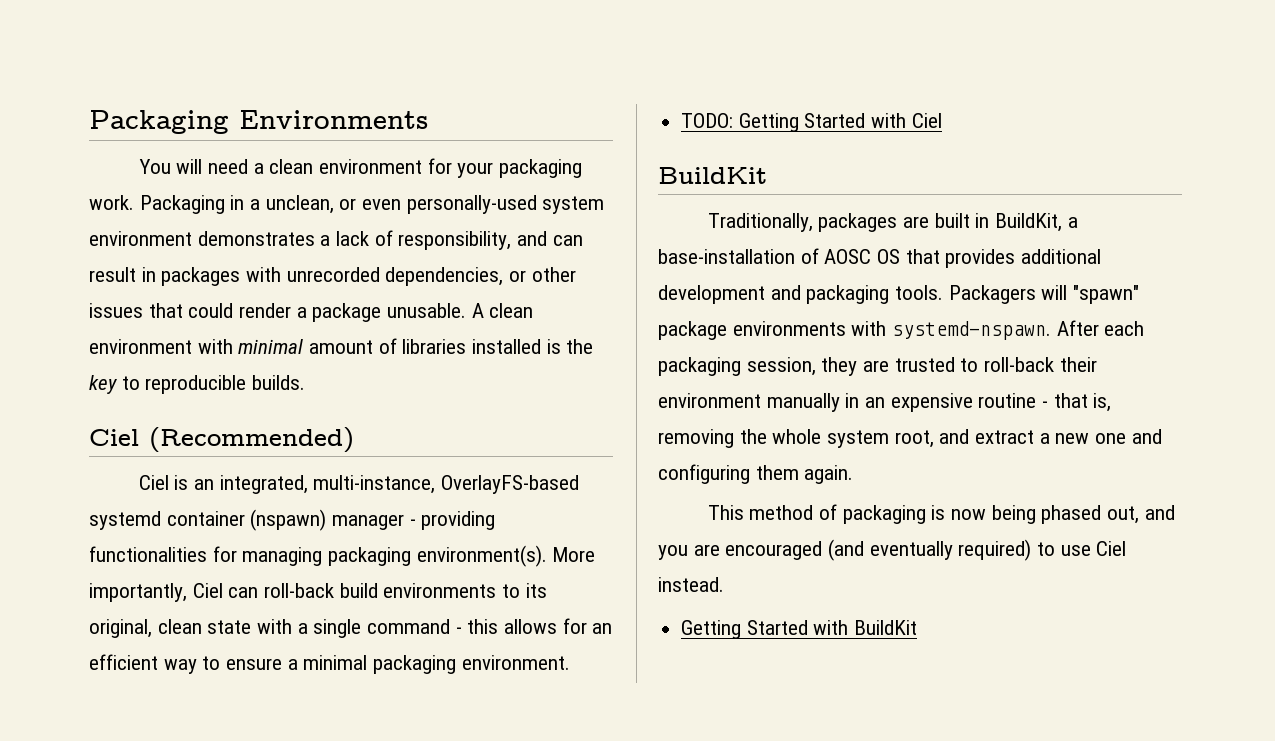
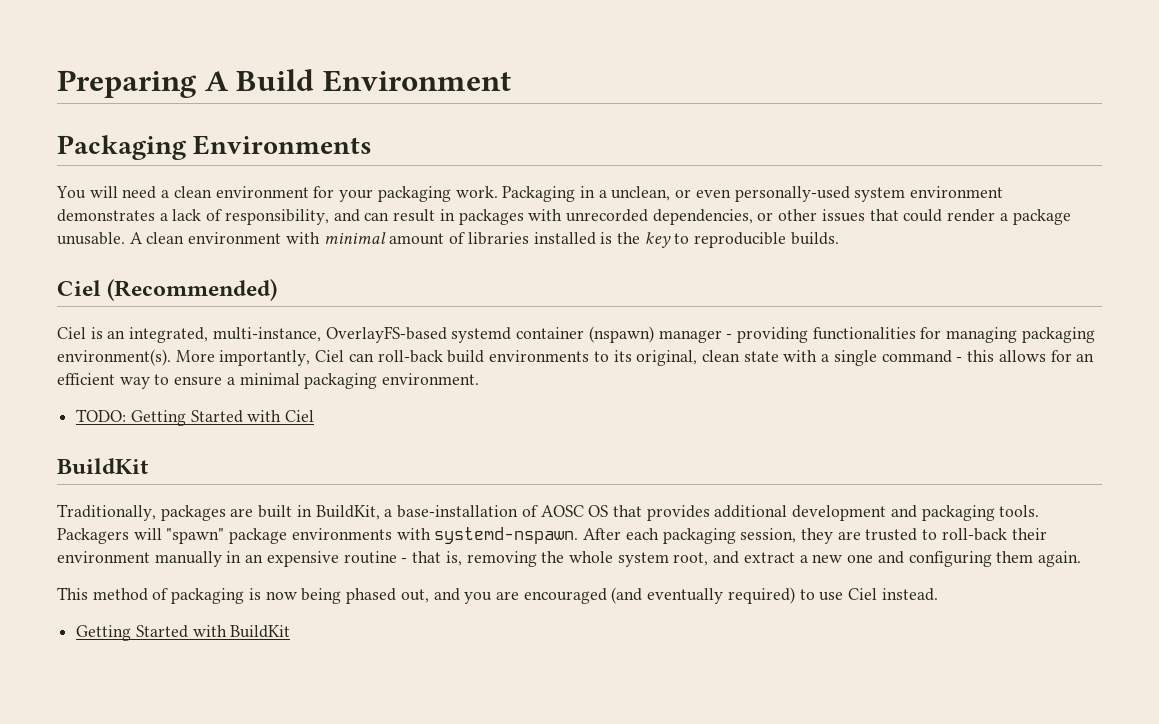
(89, 122) none -> [57,69,511,98] Preparing A Build Environment //

